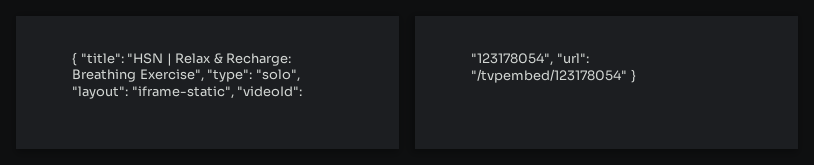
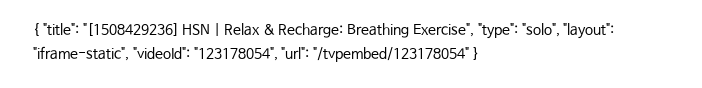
[127,53,164,64] "HSN -> [82,23,211,36] "[1508429236] HSN

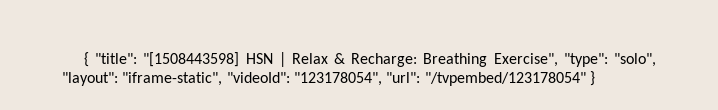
[82,23,179,36] "[1508429236] -> [143,52,240,67] "[1508443598]

